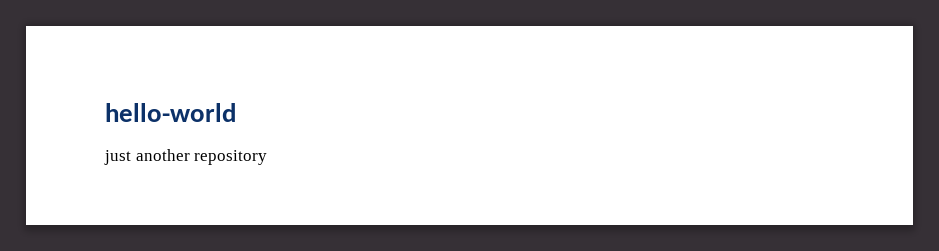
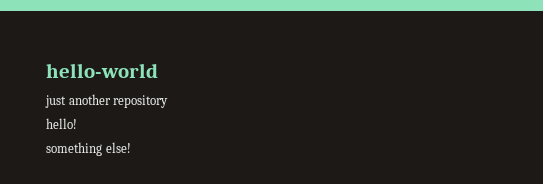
(268, 157) none -> [46,118,77,129] [46,142,131,156] // hello! // something else!

